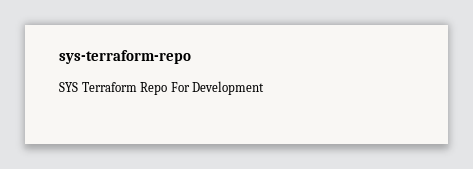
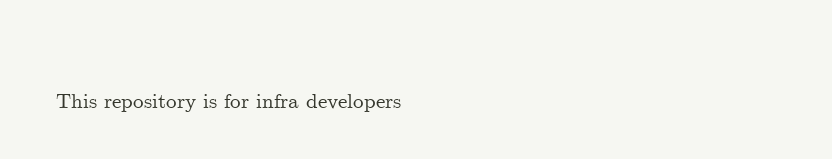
[59,50,191,64] [59,81,265,95] sys-terraform-repo // SYS Terraform Repo For Development -> [56,94,401,112] This repository is for infra developers

